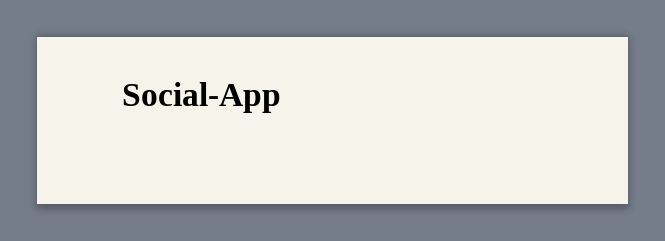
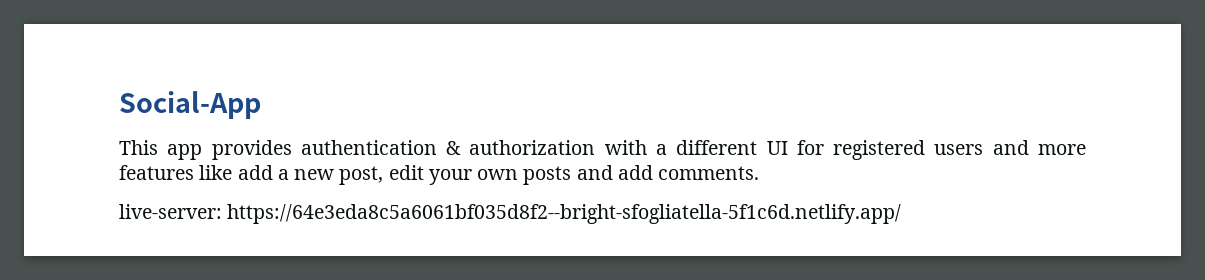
(281, 97) none -> [119,140,1087,160] [119,165,760,185] [119,204,902,224] // This app provides authentication & authorization with a different UI for registered users and more features like add a new post, edit your own posts and add comments. // live-server: https://64e3eda8c5a6061bf035d8f2--bright-sfogliatella-5f1c6d.netlify.app/

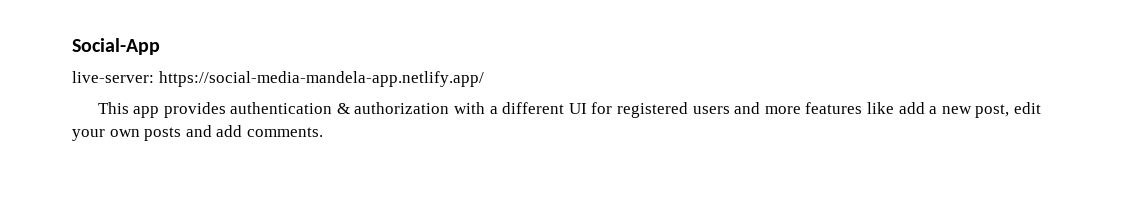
(261, 105) none -> [72,71,484,87] // live-server: https://social-media-mandela-app.netlify.app/
[119,204,902,224] // live-server: https://64e3eda8c5a6061bf035d8f2--bright-sfogliatella-5f1c6d.netlify.app/ -> (323, 132) none

